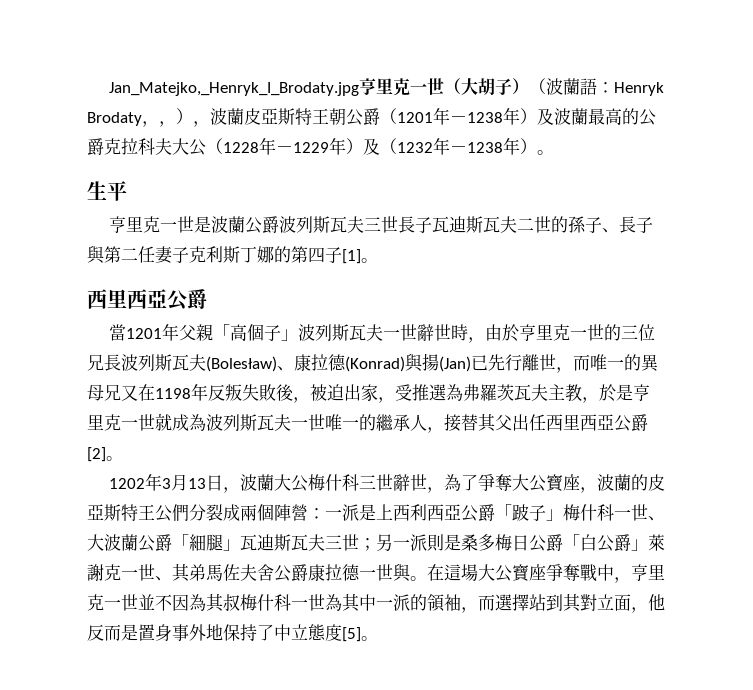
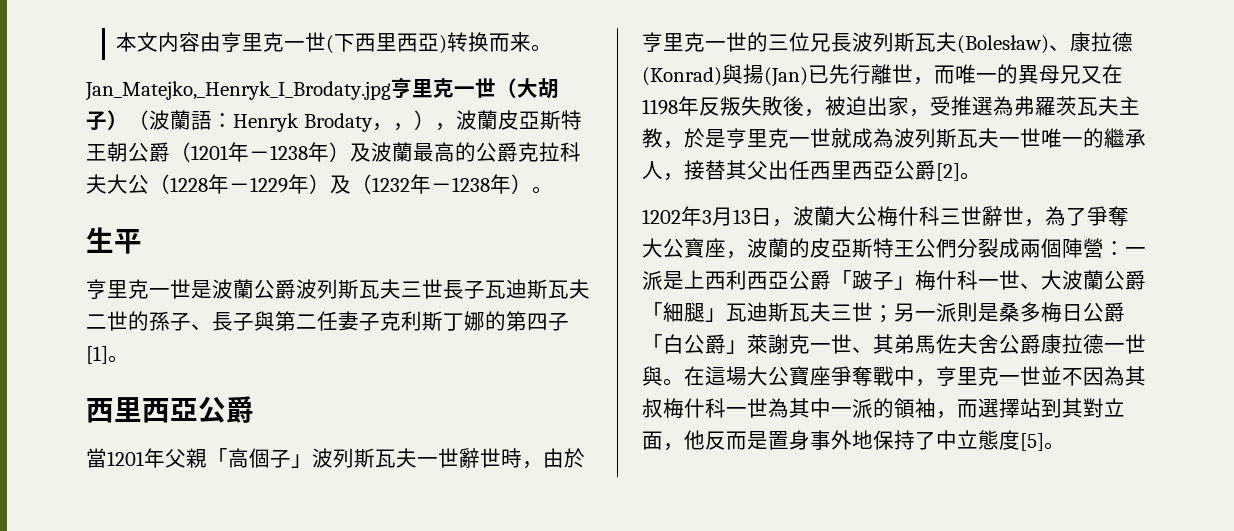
(109, 89) none -> [116,32,553,54] 本文内容由亨里克一世(下西里西亞)转换而来。 //

